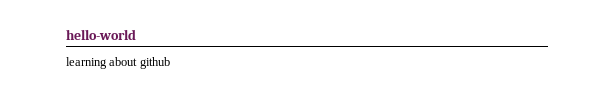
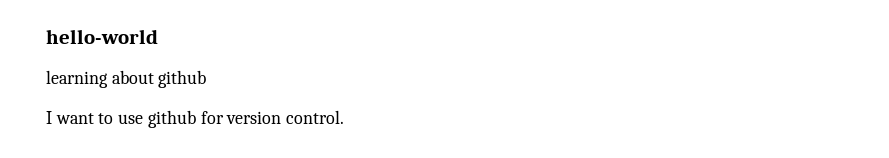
(170, 63) none -> [46,110,345,128] // I want to use github for version control.

